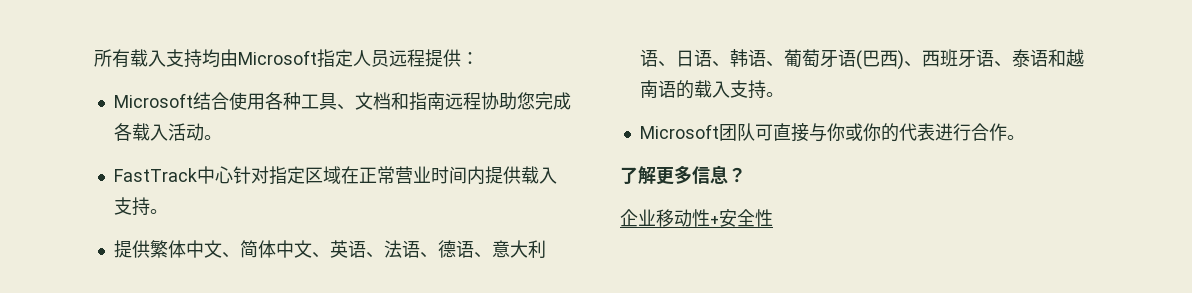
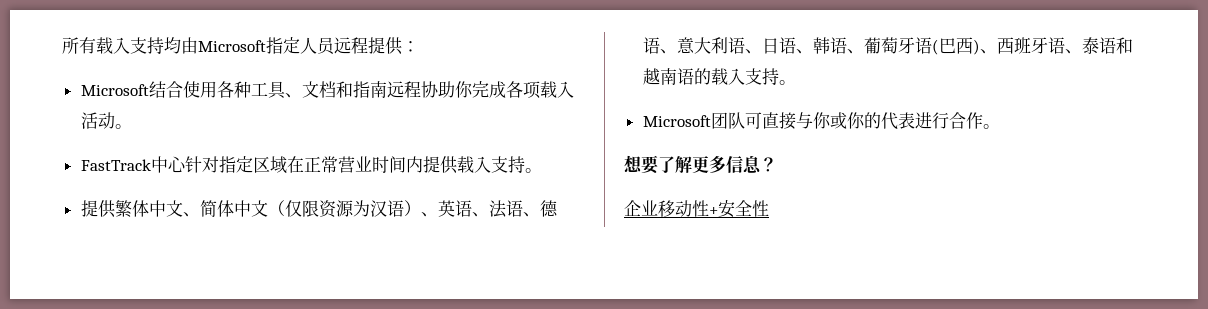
[516,92,571,110] [113,123,132,141] 您完成各 -> [454,81,541,99] 你完成各项
(312, 249) none -> [267,200,421,218] （仅限资源为汉语）
(1025, 137) none -> [624,155,659,174] 想要

